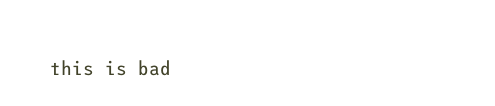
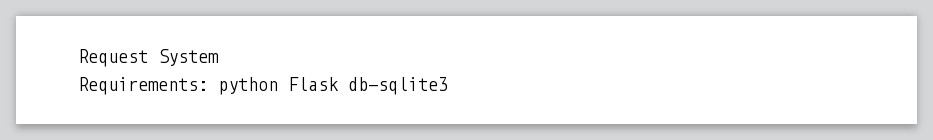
[50,60,171,76] this is bad -> [78,49,219,67] [78,77,448,95] Request System // Requirements: python Flask db-sqlite3

